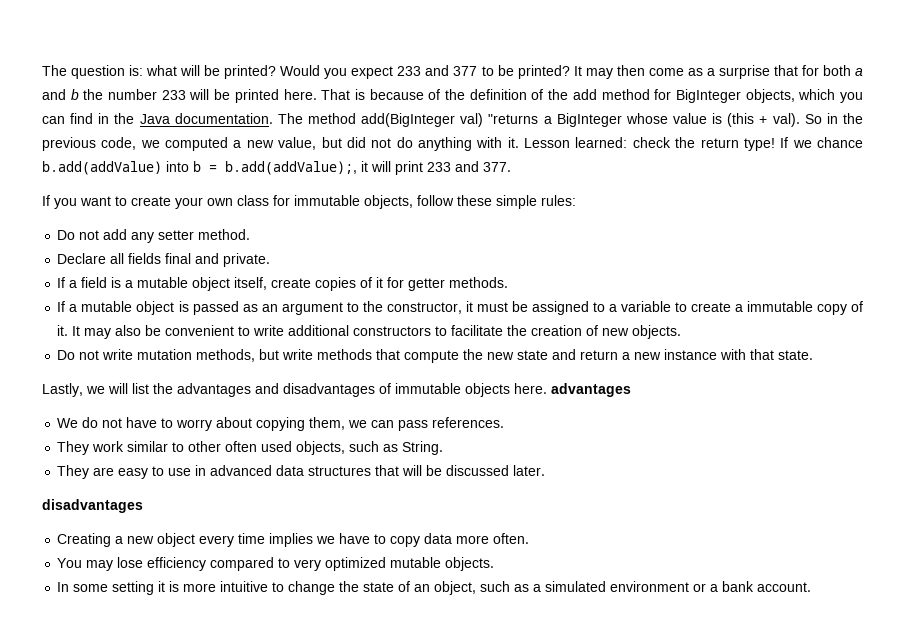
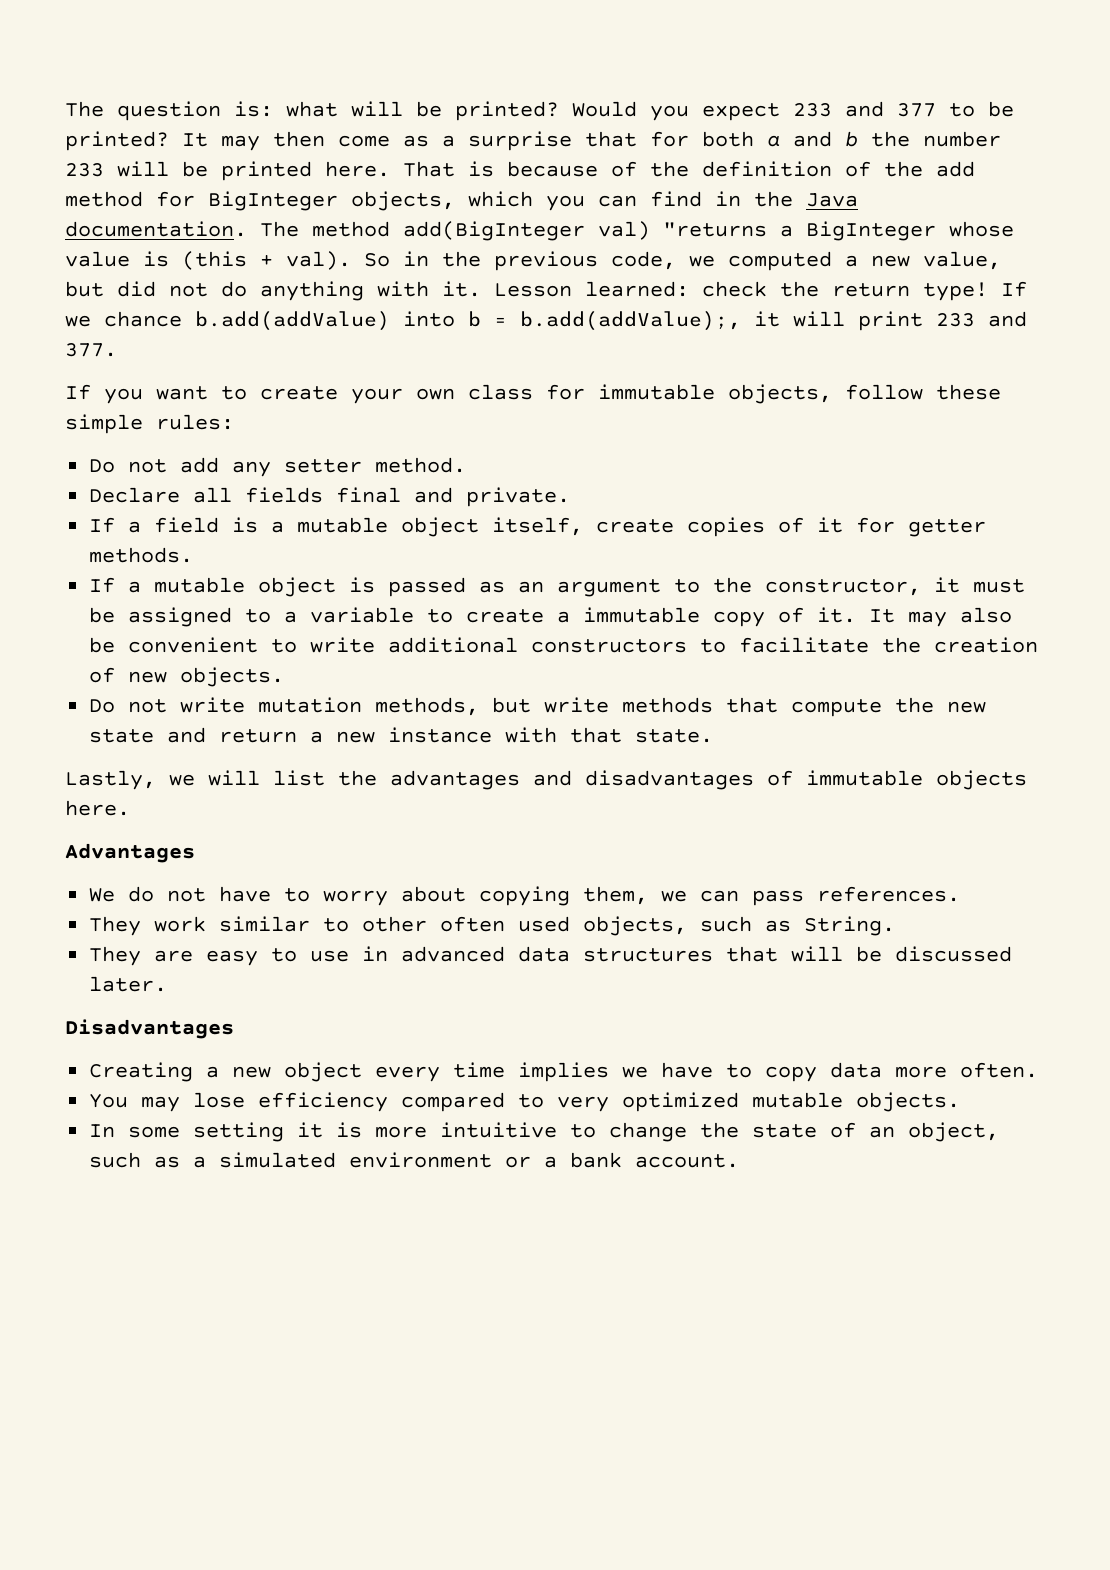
[551,383,631,397] advantages -> [65,843,195,863] // Advantages
[42,499,143,513] disadvantages -> [65,1019,234,1039] Disadvantages

